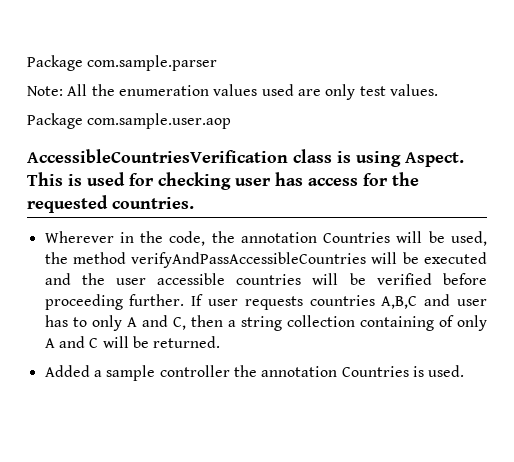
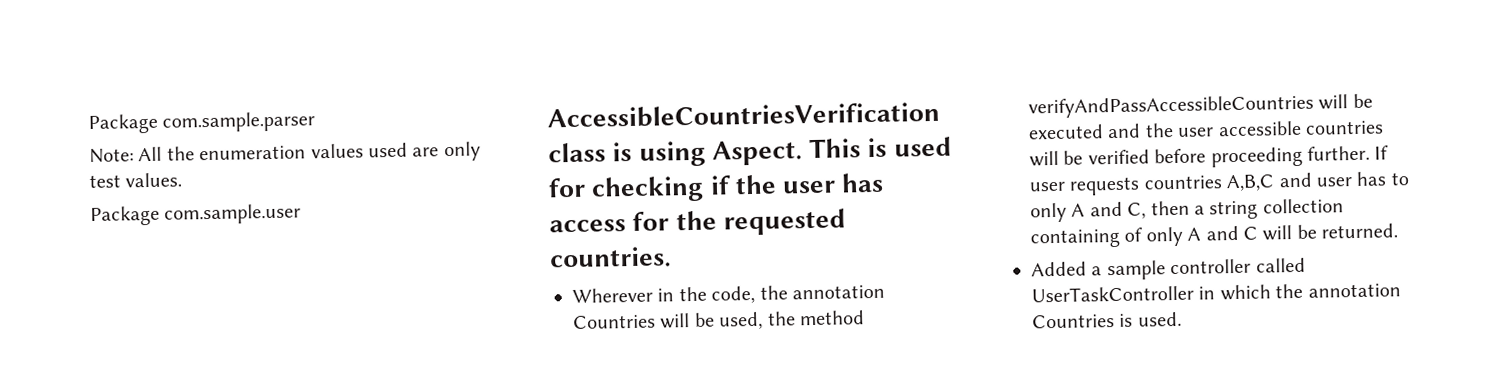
[87,113,232,129] com.sample.user.aop -> [164,203,302,225] com.sample.user
(231, 181) none -> [709,174,777,195] if the
(230, 371) none -> [1255,257,1306,273] [1031,284,1271,303] called UserTaskController in which

